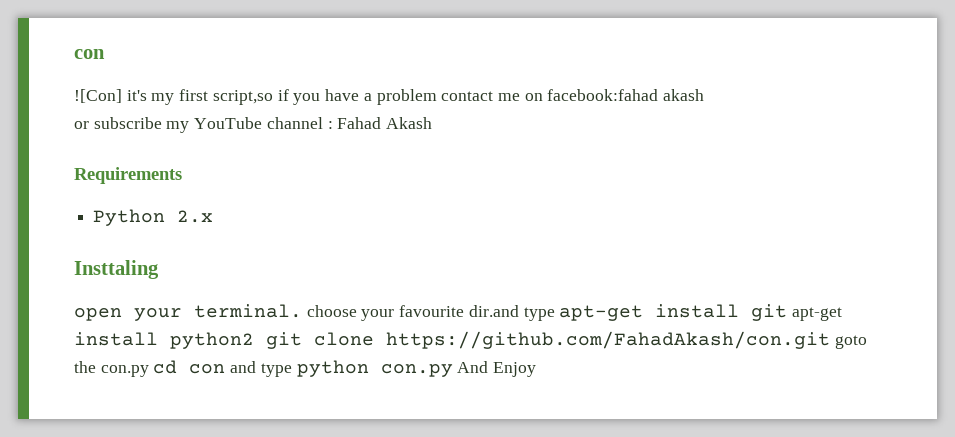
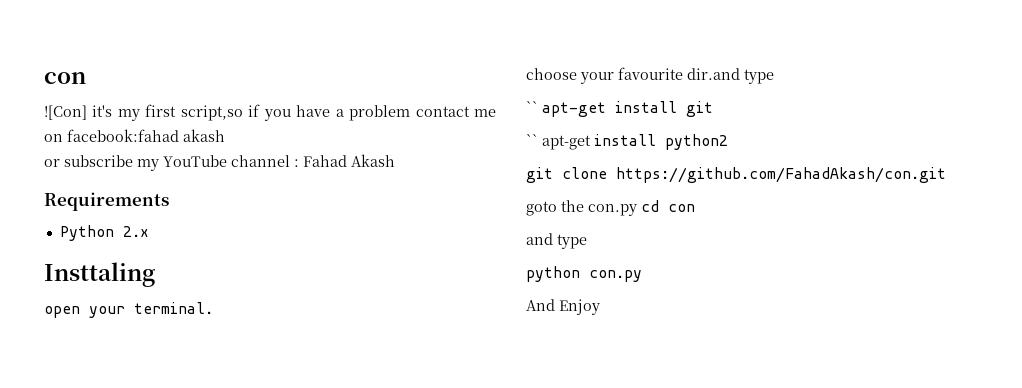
(302, 311) none -> (213, 308) //
(555, 314) none -> [526,101,538,113] // ``
(788, 312) none -> [526,134,538,146] // ``
(254, 340) none -> (728, 142) //
(830, 340) none -> (946, 175) //
(226, 369) none -> (695, 208) //
(292, 370) none -> (587, 241) //
(453, 370) none -> (642, 276) //

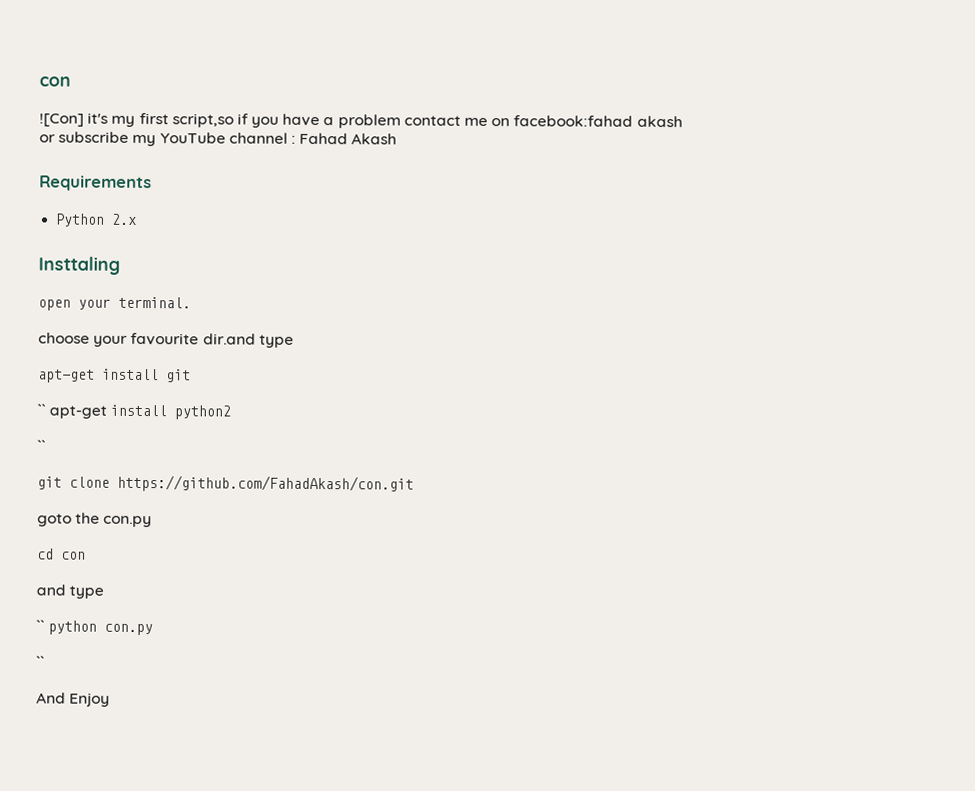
[526,101,538,113] `` -> (294, 341) none
(728, 142) none -> [37,439,46,452] // ``
(637, 210) none -> (153, 521) //
(587, 241) none -> [36,619,45,632] ``
(642, 276) none -> [36,655,45,668] // ``

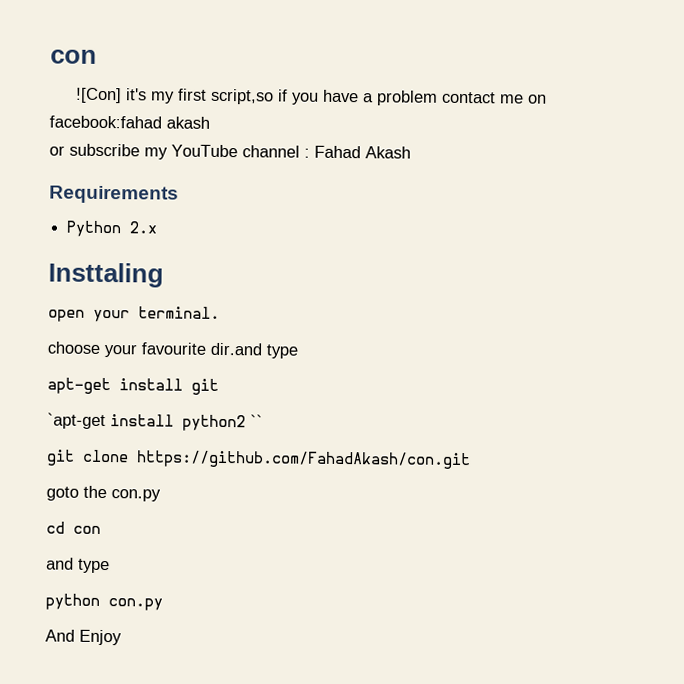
[37,403,108,419] `` apt-get -> [47,412,106,430] `apt-get
(232, 412) // -> (246, 423) none
[36,619,45,632] `` -> (110, 566) none
[36,655,45,668] // `` -> (163, 604) none

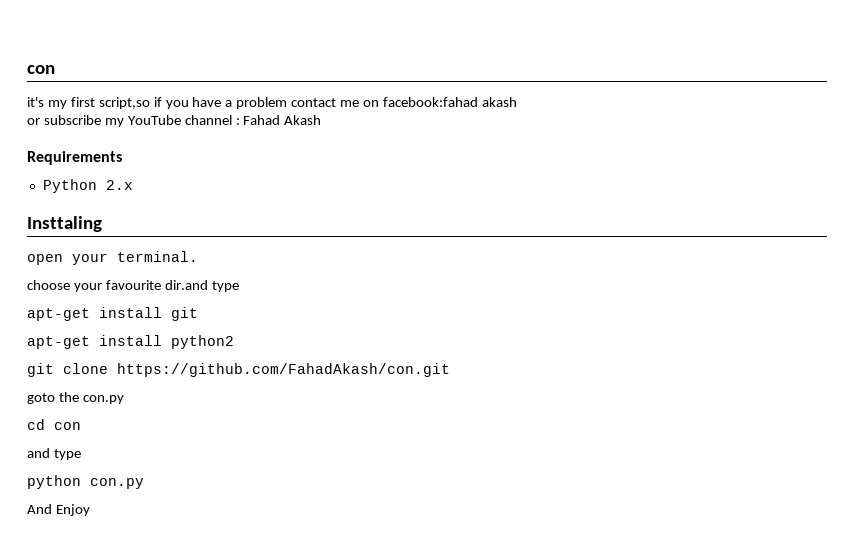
[50,49,97,64] [74,87,122,104] con // ![Con] -> [27,65,55,74] con //
[47,412,106,430] `apt-get -> [27,336,90,349] apt-get
[250,414,263,428] `` -> (234, 342) none

